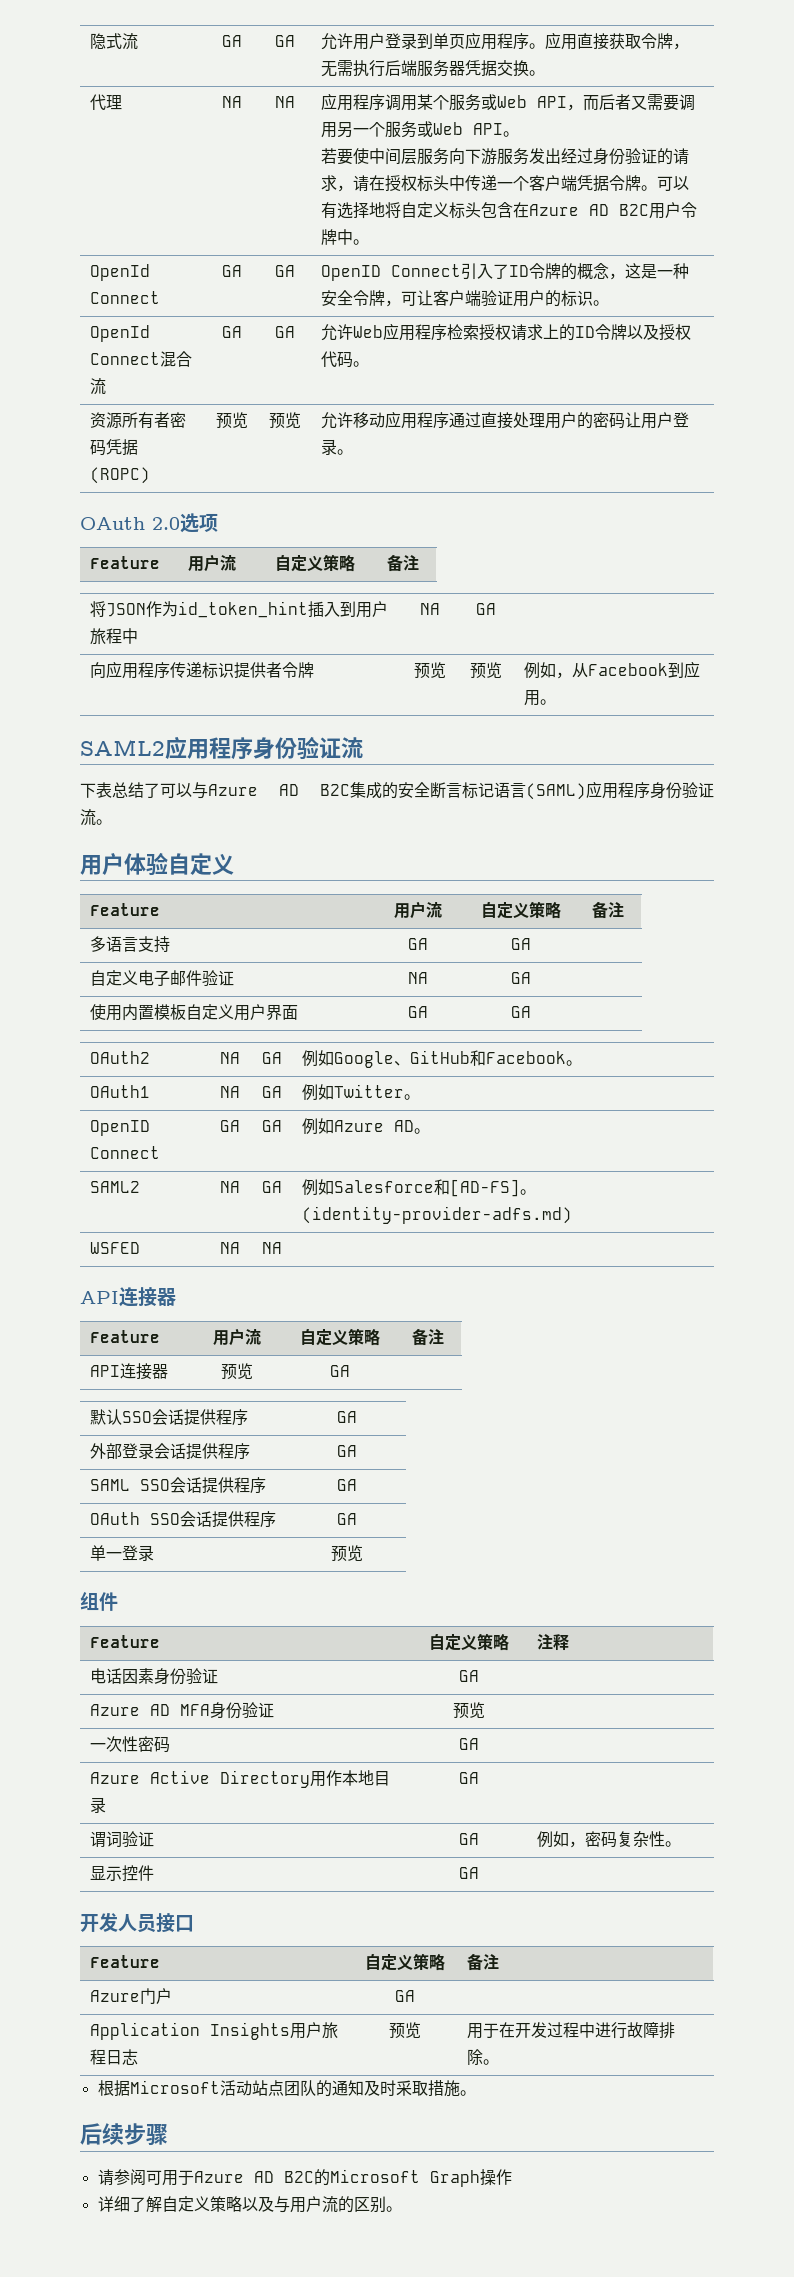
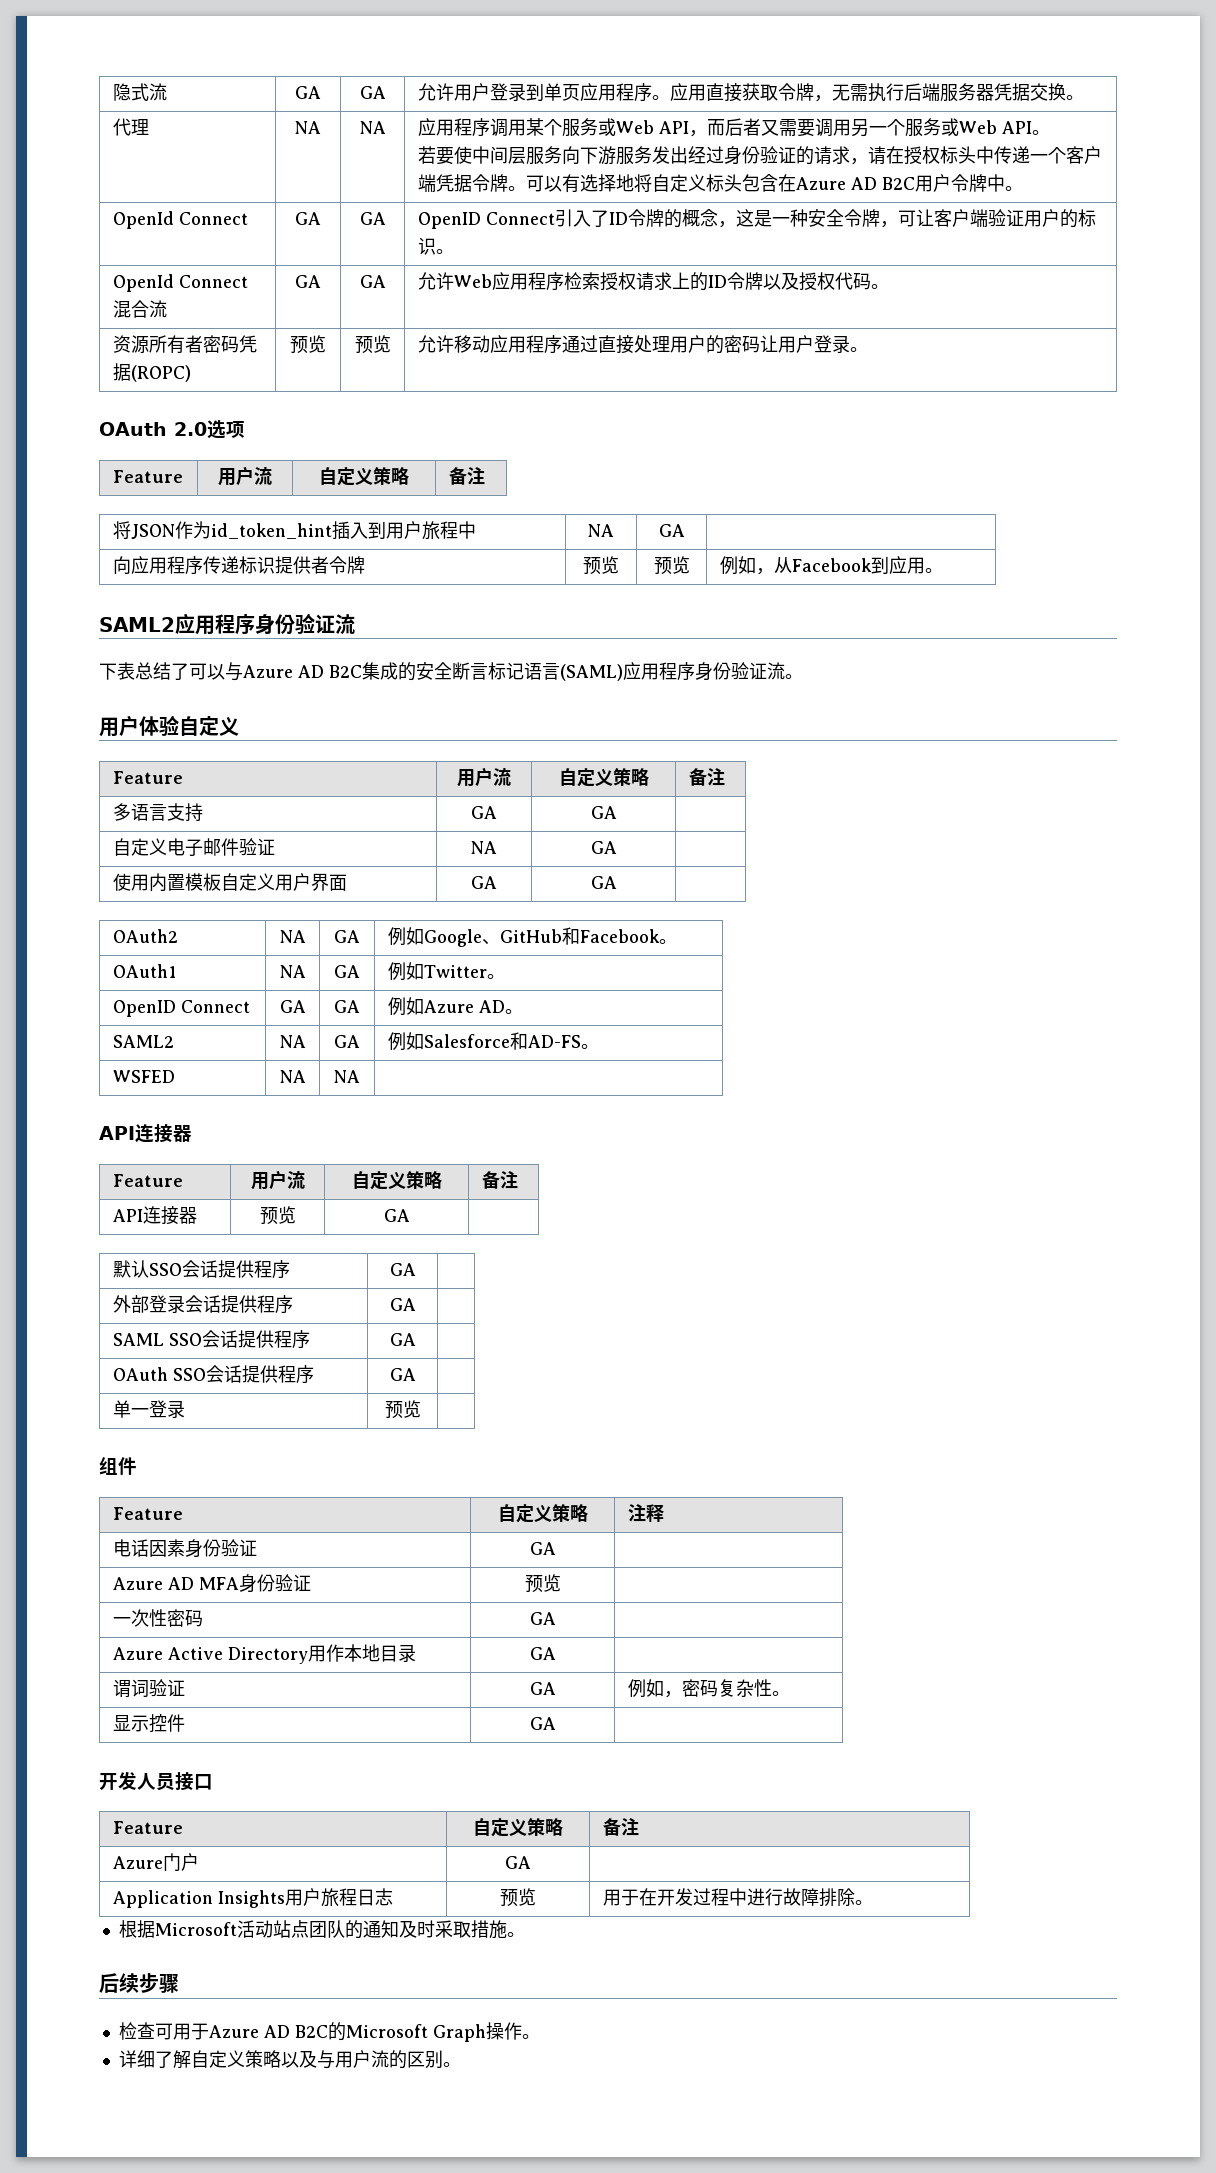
[450,1179,537,1197] [302,1206,573,1224] [AD-FS]。(identity-provider-adfs.md) -> [527,1035,599,1049] AD-FS。
[97,2169,146,2186] 请参阅 -> [118,2022,155,2040] 检查
(512, 2177) none -> [521,2034,540,2039] 。

